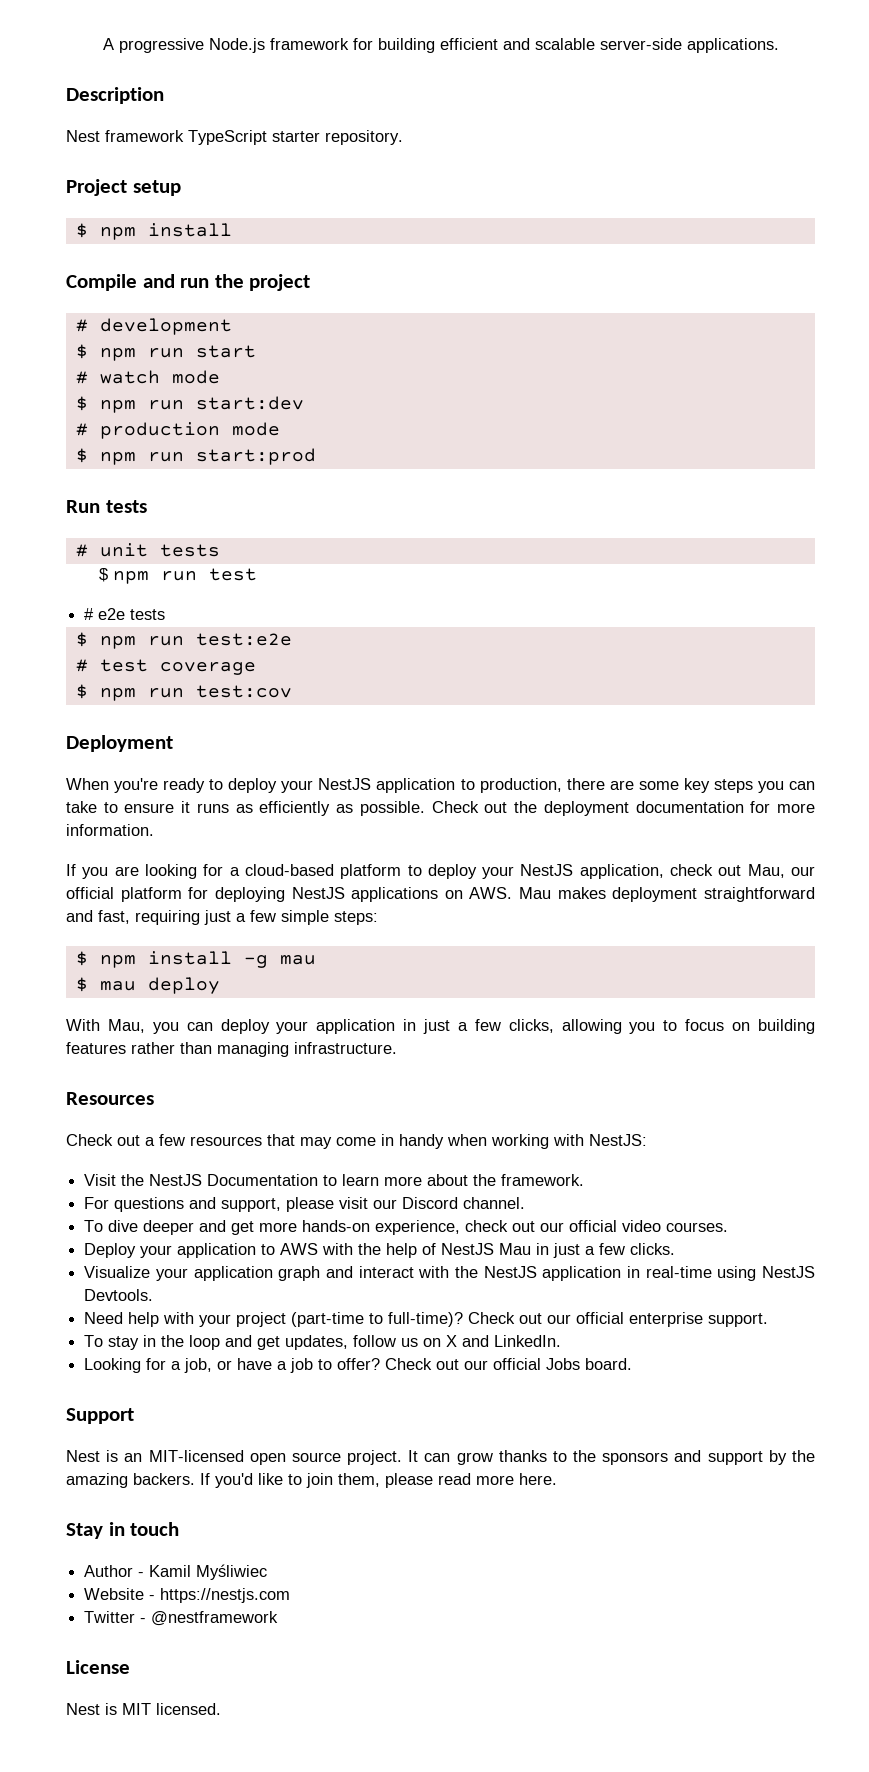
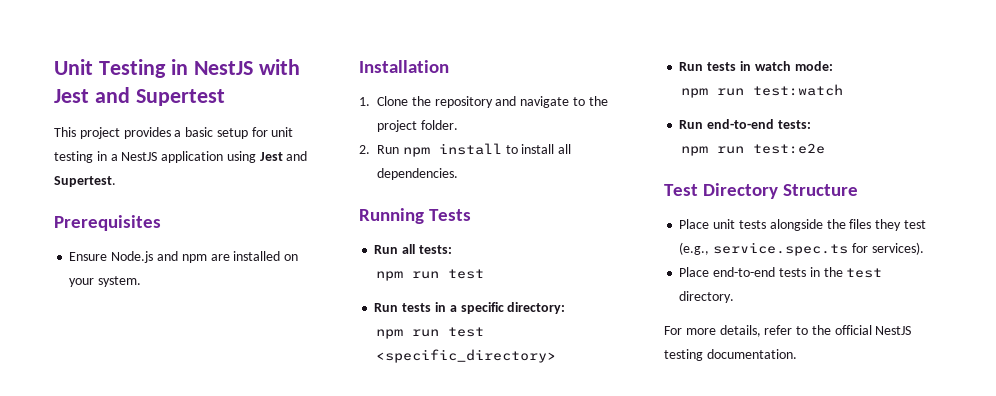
[102,38,779,53] [66,87,164,104] [66,130,403,145] [66,179,181,196] [75,223,232,240] [66,274,311,291] [75,318,232,335] [75,344,256,361] [75,370,220,384] [75,396,304,413] [75,422,280,439] [75,448,316,465] [66,500,147,513] [75,543,220,557] [98,568,108,582] A progressive Node.js framework for building efficient and scalable server-side applications. // Description // Nest framework TypeScript starter repository. // Project setup // $ npm install // Compile and run the project // # development // $ npm run start // # watch mode // $ npm run start:dev // # production mode // $ npm run start:prod // Run tests // # unit tests // $ -> [54,59,300,78] [54,87,225,106] [54,127,294,139] [54,151,308,163] [54,176,116,187] [54,215,161,231] [69,251,299,263] [69,276,142,287] [359,60,449,73] [359,96,608,108] [377,120,458,132] [359,143,572,157] [377,168,458,180] [359,208,472,224] [374,244,452,254] Unit Testing in NestJS with Jest and Supertest // This project provides a basic setup for unit testing in a NestJS application using Jest and Supertest. // Prerequisites // Ensure Node.js and npm are installed on your system. // Installation // 1. Clone the repository and navigate to the project folder. // 2. Run npm install to install all dependencies. // Running Tests // Run all tests: //
[84,608,166,620] [75,632,292,649] [75,659,256,675] [75,684,292,701] [66,735,173,752] [66,778,815,793] [66,801,816,816] [66,824,154,836] [66,864,815,879] [66,887,815,902] [66,910,378,925] [75,951,316,968] [75,977,220,994] [66,1019,815,1034] [66,1042,397,1057] [66,1092,154,1105] [66,1134,647,1149] [84,1174,585,1186] [84,1197,526,1212] [84,1220,729,1235] [84,1243,676,1258] [84,1266,815,1281] [84,1289,154,1301] [84,1312,769,1327] [84,1335,562,1350] [84,1358,633,1373] [66,1408,134,1424] [66,1450,815,1465] [66,1473,557,1488] [66,1522,180,1539] [84,1564,268,1580] [84,1588,291,1603] [84,1611,279,1626] [66,1660,130,1674] [66,1703,221,1715] # e2e tests // $ npm run test:e2e // # test coverage // $ npm run test:cov // Deployment // When you're ready to deploy your NestJS application to production, there are some key steps you can take to ensure it runs as efficiently as possible. Check out the deployment documentation for more information. // If you are looking for a cloud-based platform to deploy your NestJS application, check out Mau, our official platform for deploying NestJS applications on AWS. Mau makes deployment straightforward and fast, requiring just a few simple steps: // $ npm install -g mau // $ mau deploy // With Mau, you can deploy your application in just a few clicks, allowing you to focus on building features rather than managing infrastructure. // Resources // Check out a few resources that may come in handy when working with NestJS: // Visit the NestJS Documentation to learn more about the framework. // For questions and support, please visit our Discord channel. // To dive deeper and get more hands-on experience, check out our official video courses. // Deploy your application to AWS with the help of NestJS Mau in just a few clicks. // Visualize your application graph and interact with the NestJS application in real-time using NestJS Devtools. // Need help with your project (part-time to full-time)? Check out our official enterprise support. // To stay in the loop and get updates, follow us on X and LinkedIn. // Looking for a job, or have a job to offer? Check out our official Jobs board. // Support // Nest is an MIT-licensed open source project. It can grow thanks to the sponsors and support by the amazing backers. If you'd like to join them, please read more here. // Stay in touch // Author - Kamil Myśliwiec // Website - https://nestjs.com // Twitter - @nestframework // License // Nest is MIT licensed. -> [374,302,566,314] [375,327,484,339] [375,349,556,363] [679,61,833,71] [680,84,843,98] [679,119,811,129] [680,143,825,156] [664,183,859,199] [679,219,926,231] [679,242,924,256] [679,267,883,278] [679,291,735,303] [664,325,912,337] [664,349,797,361] Run tests in a specific directory: // npm run test <specific_directory> // Run tests in watch mode: // npm run test:watch // Run end-to-end tests: // npm run test:e2e // Test Directory Structure // Place unit tests alongside the files they test (e.g., service.spec.ts for services). // Place end-to-end tests in the test directory. // For more details, refer to the official NestJS testing documentation.

